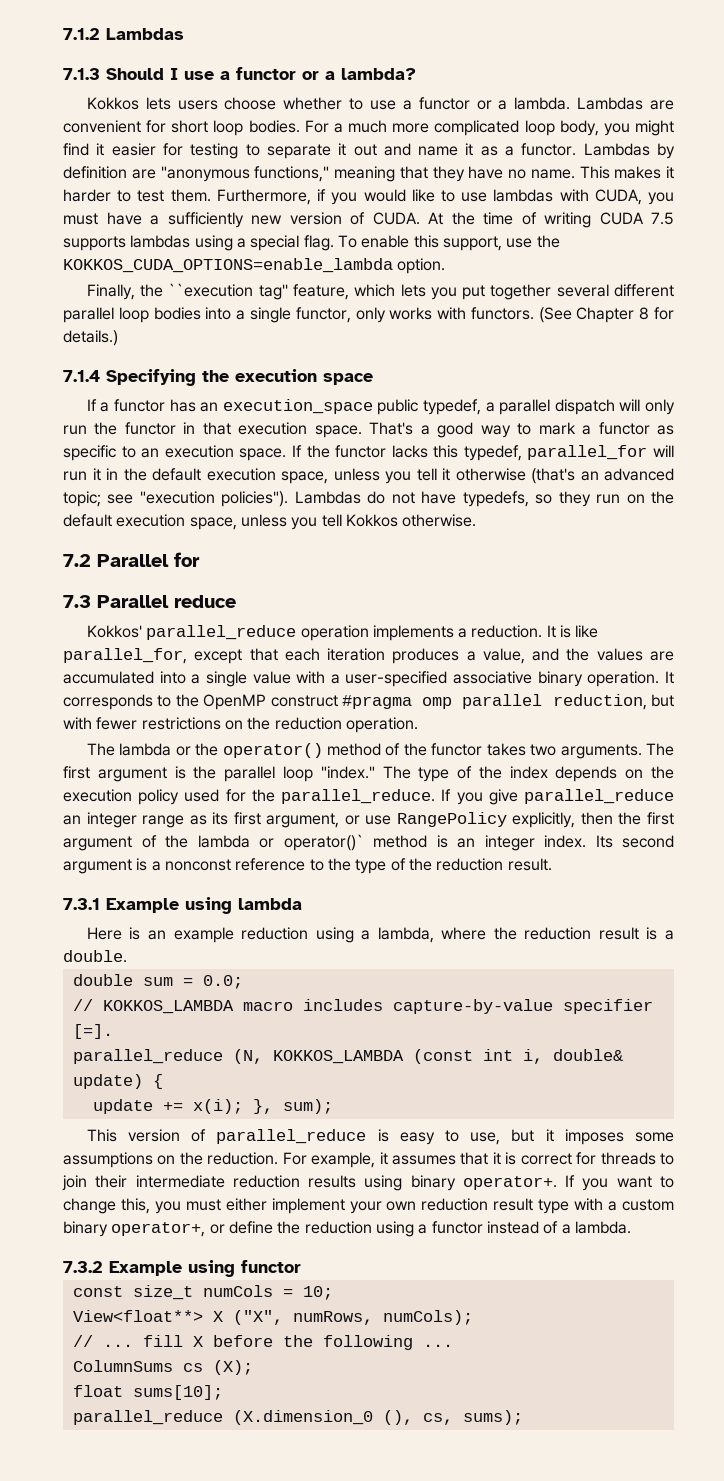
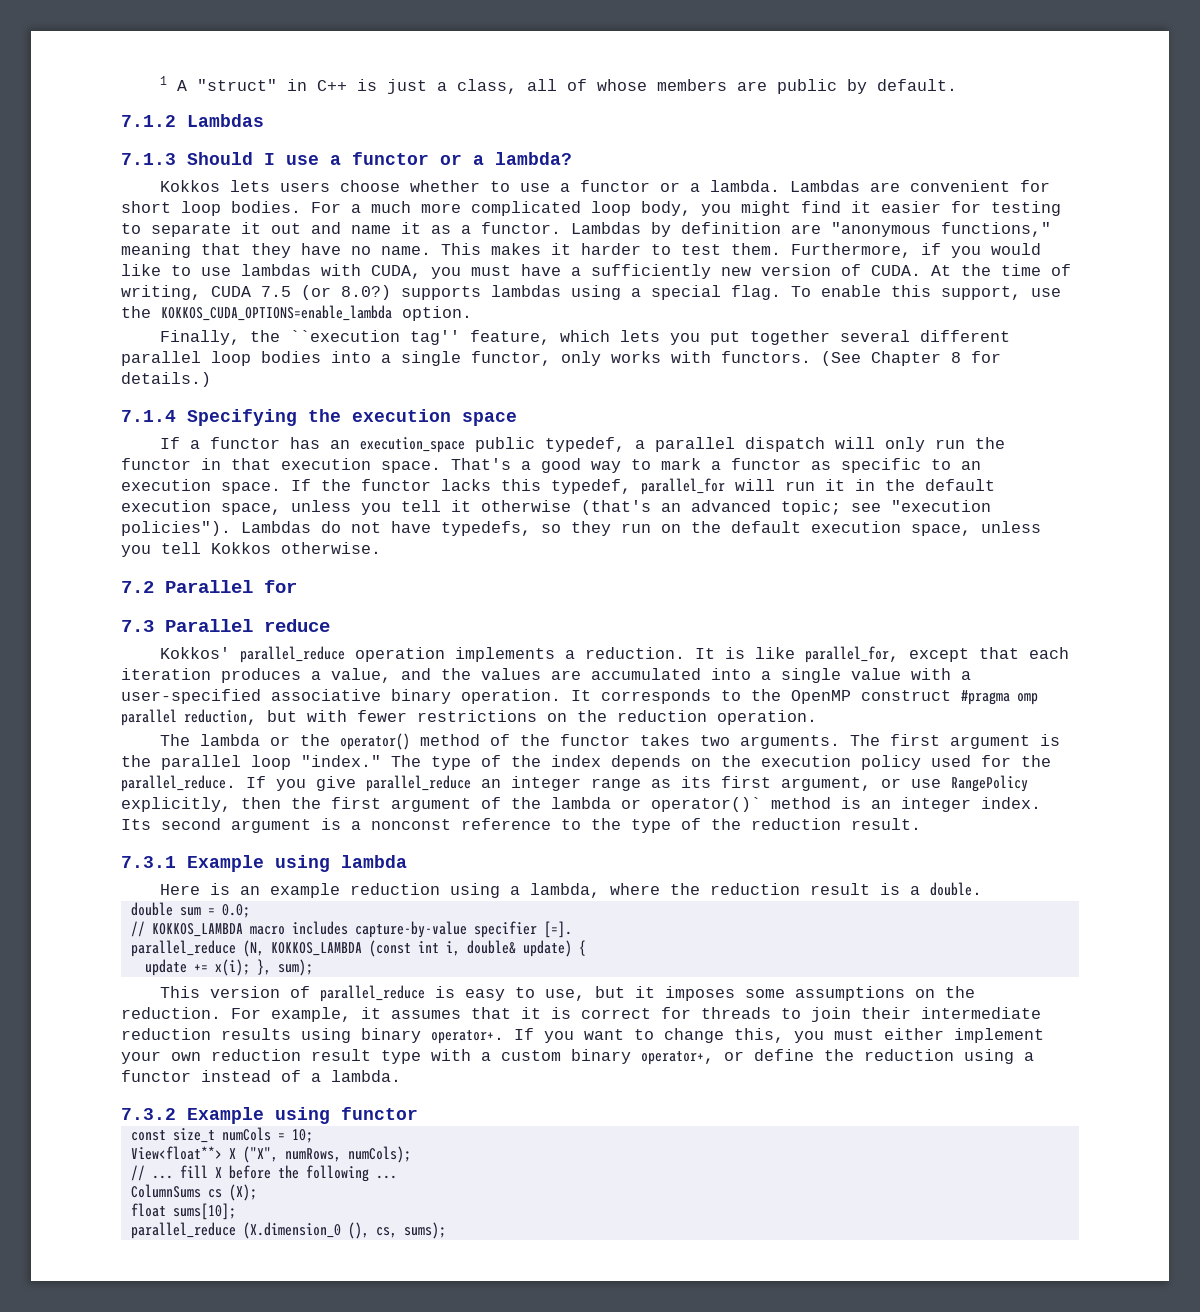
(63, 34) none -> [160,76,958,94] 1 A "struct" in C++ is just a class, all of whose members are public by default. //
[544,212,591,228] writing -> [121,285,201,300] writing,
(674, 218) none -> [301,285,391,300] (or 8.0?)

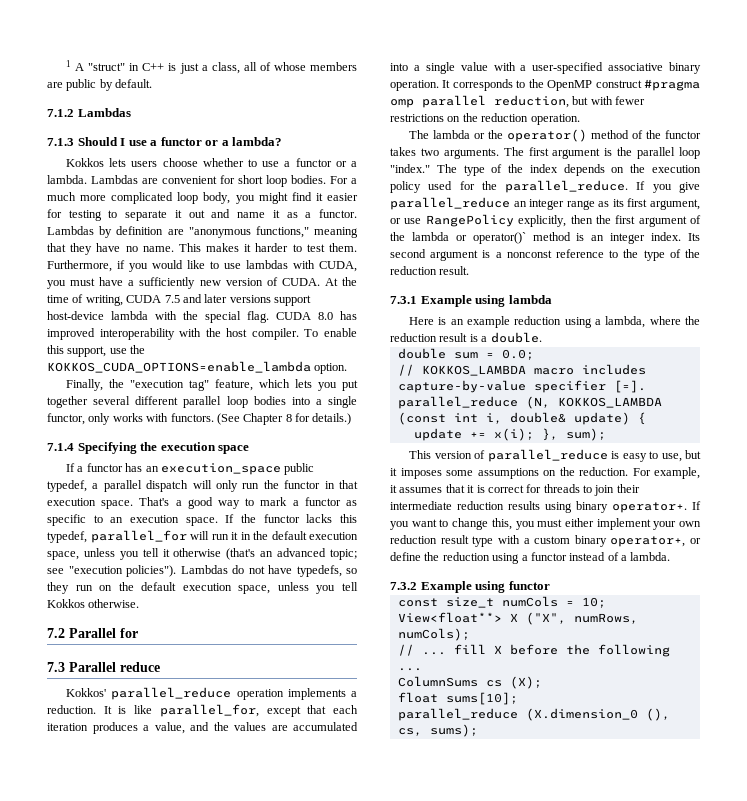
[301,285,781,300] (or 8.0?) supports lambdas using a special flag. -> [182,294,311,306] [47,311,357,323] [47,328,299,340] and later versions support host-device lambda with the special flag. CUDA 8.0 has improved interoperability with the host compiler.
[290,330,461,345] ``execution tag'' -> [130,380,210,391] "execution tag"

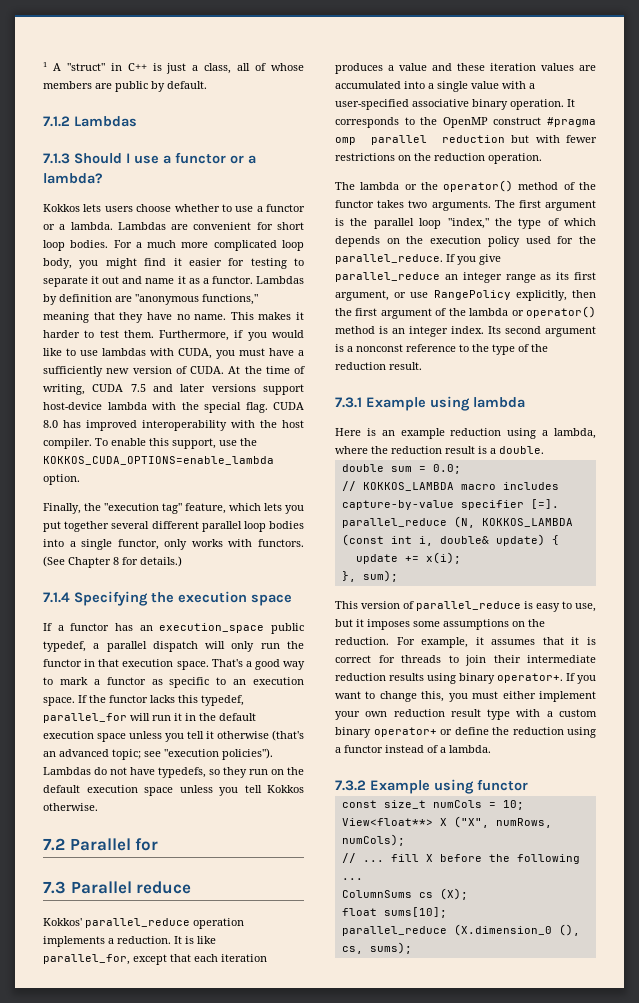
[47,551,79,560] space, -> [97,733,126,742] space
[238,585,271,594] space, -> [144,787,173,796] space
[154,722,229,734] value, and the -> [399,63,536,71] value and these iteration
[494,95,569,108] reduction, -> [441,135,505,143] reduction
[390,164,558,176] "index." The type of the index -> [447,218,596,229] "index," the type of which
[472,232,526,244] operator()` -> [526,306,596,318] operator()
(534, 434) none -> (461, 558) //
[610,536,686,547] operator+, -> [373,727,437,737] operator+

